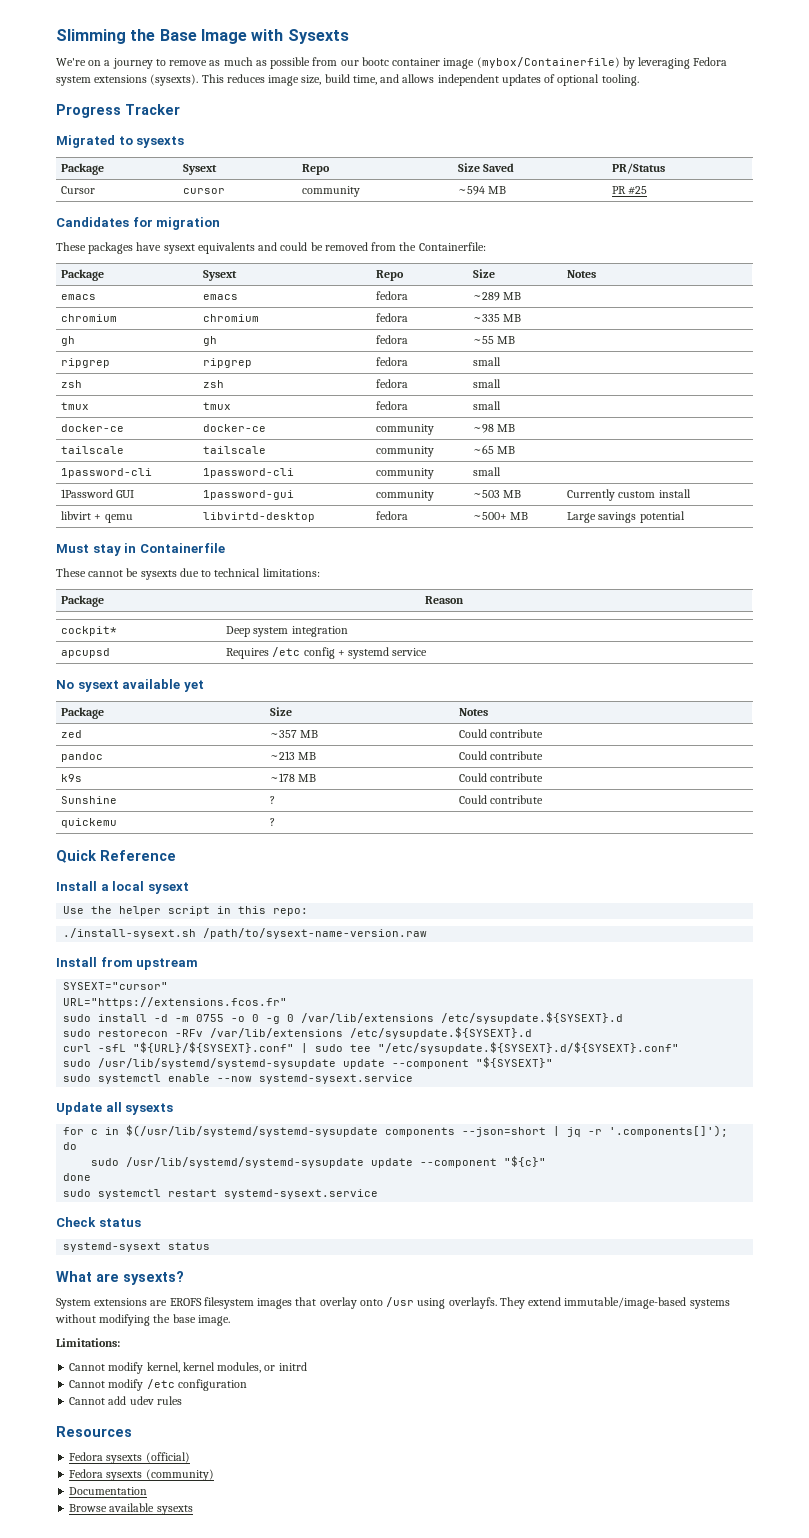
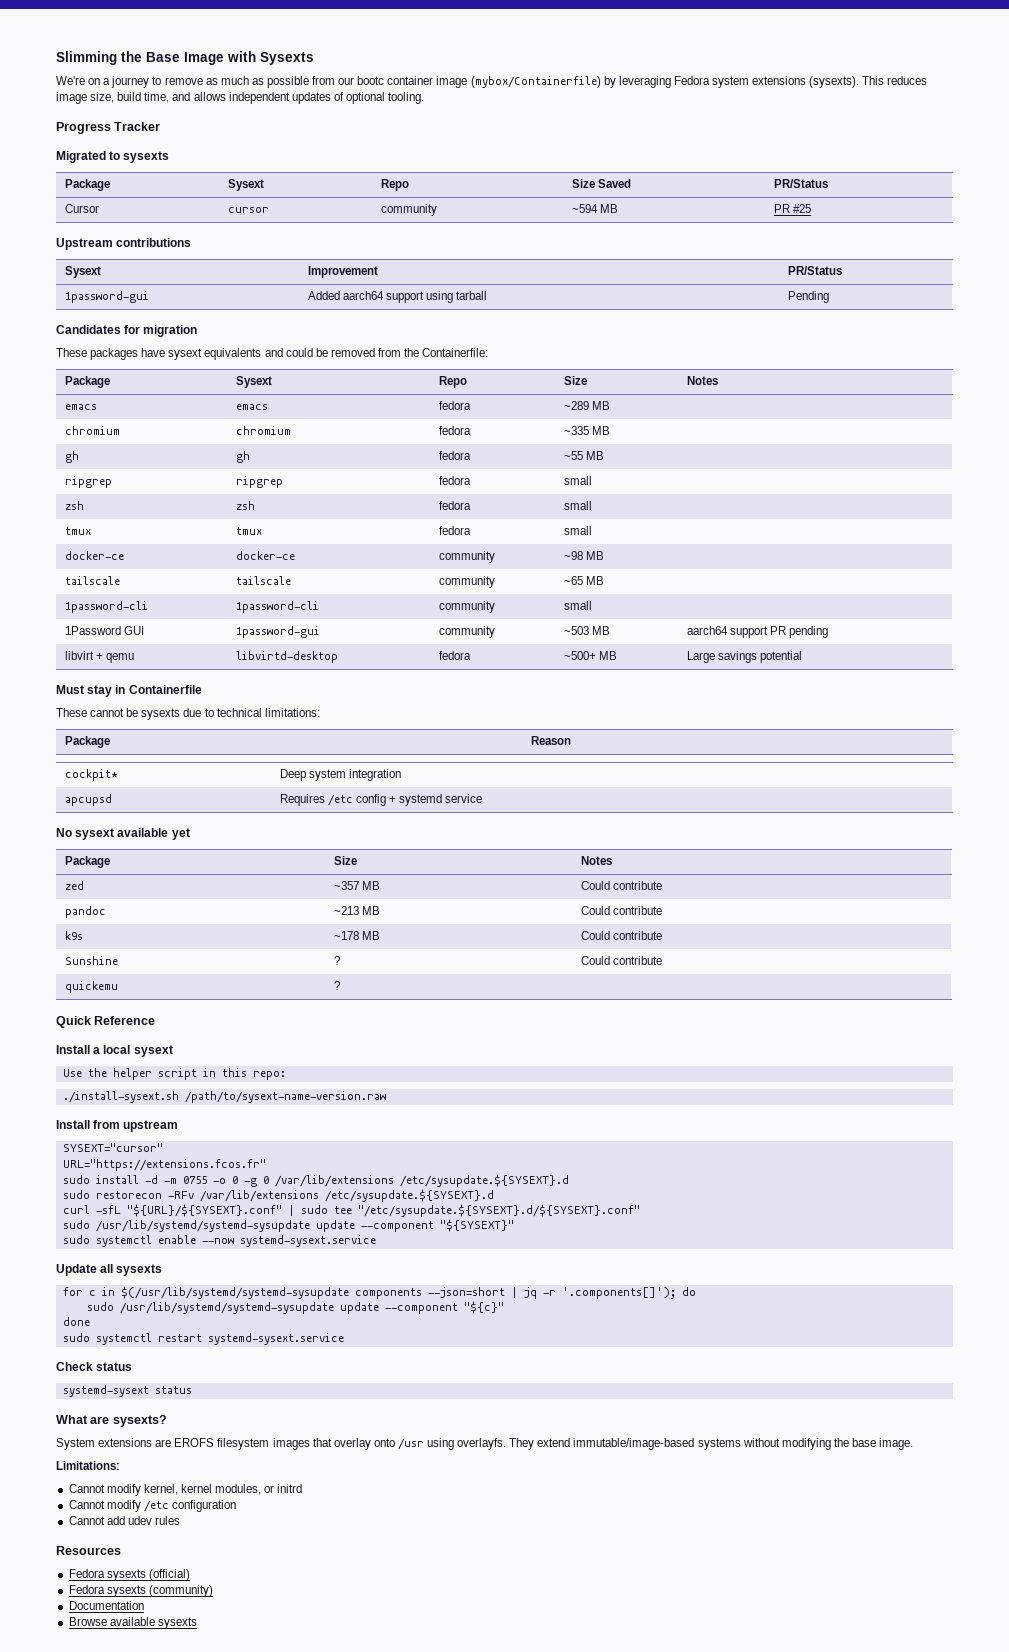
(648, 190) none -> [56,238,192,250] [64,266,101,278] [307,266,378,278] [787,266,842,275] [64,291,149,303] [307,291,488,303] [787,291,829,303] // Upstream contributions // Sysext | Improvement | PR/Status // 1password-gui | Added aarch64 support using tarball | Pending
[567,489,691,501] Currently custom install -> [686,626,829,638] aarch64 support PR pending

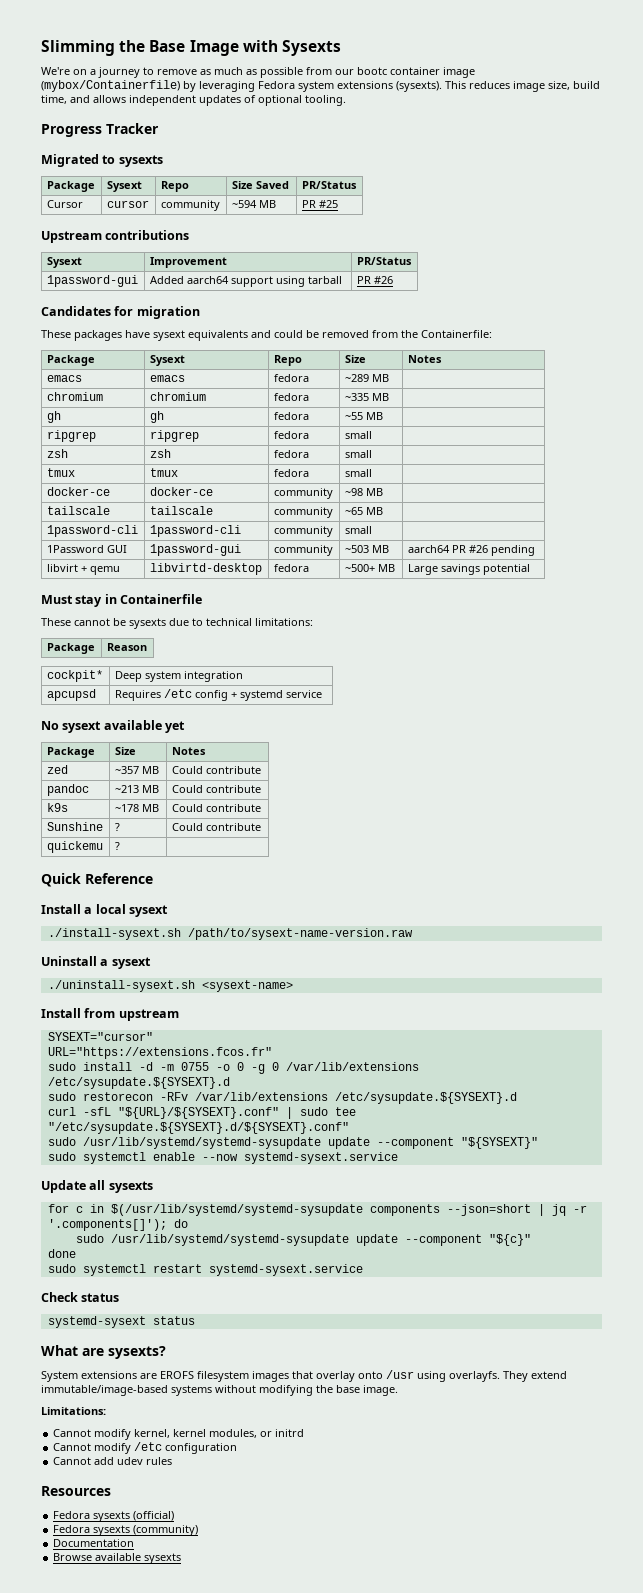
[787,291,829,303] Pending -> [356,276,393,284] PR #26
[729,626,787,638] support PR -> [451,545,488,553] PR #26
[62,1068,286,1080] [62,1091,386,1103] Use the helper script in this repo: // ./install-sysext.sh /path/to/sysext-name-version.raw -> [47,928,413,940] [41,956,151,969] [47,980,293,992] ./install-sysext.sh /path/to/sysext-name-version.raw // Uninstall a sysext // ./uninstall-sysext.sh <sysext-name>

